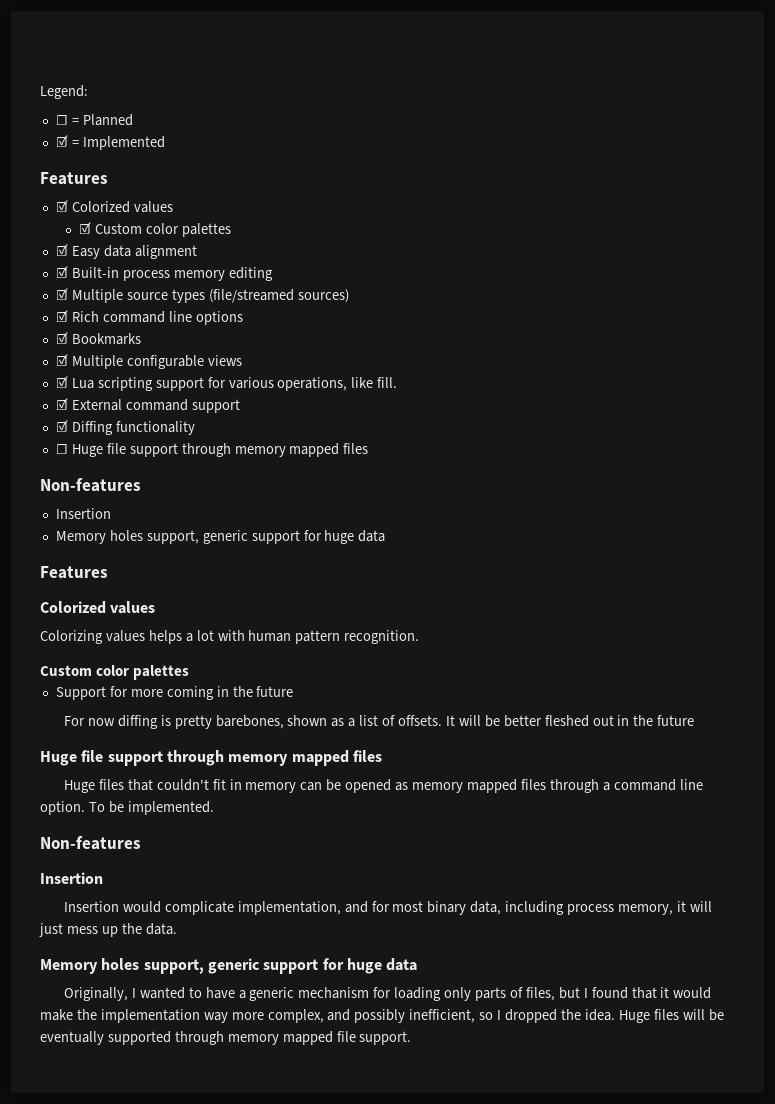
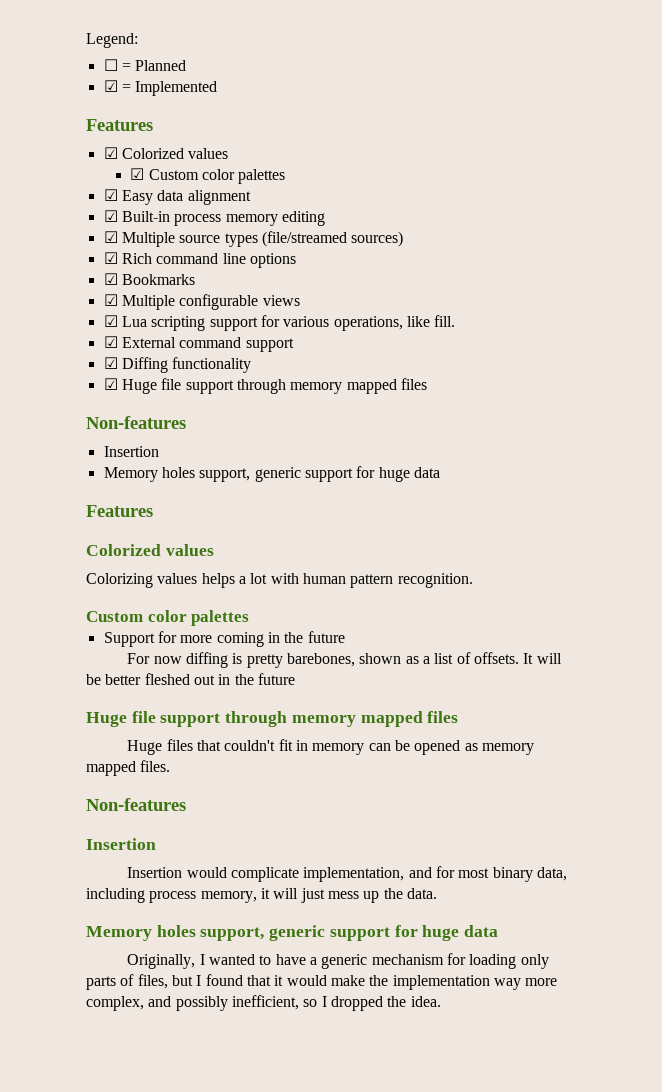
[55,444,68,454] ☐ -> [103,378,118,390] ☑
[520,779,703,793] [40,801,214,815] files through a command line option. To be implemented. -> [140,760,171,772] files.
[618,1009,724,1023] [40,1031,412,1045] Huge files will be eventually supported through memory mapped file support. -> (441, 1001) none

